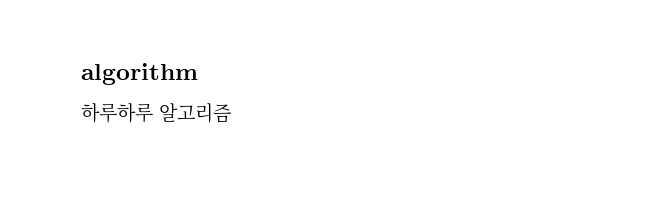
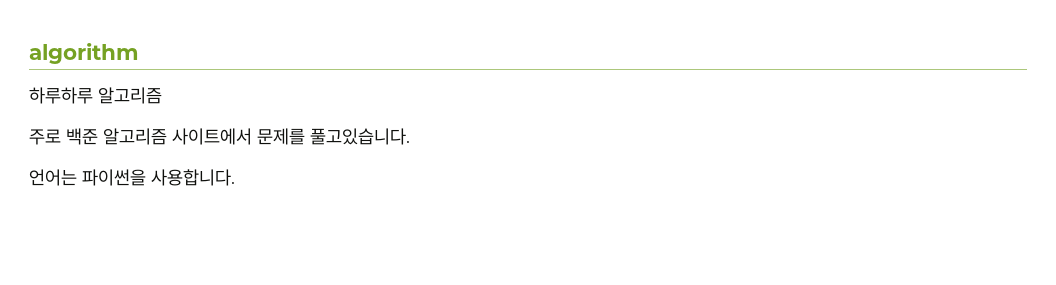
(231, 113) none -> [29,128,410,145] [29,169,235,186] // 주로 백준 알고리즘 사이트에서 문제를 풀고있습니다. // 언어는 파이썬을 사용합니다.

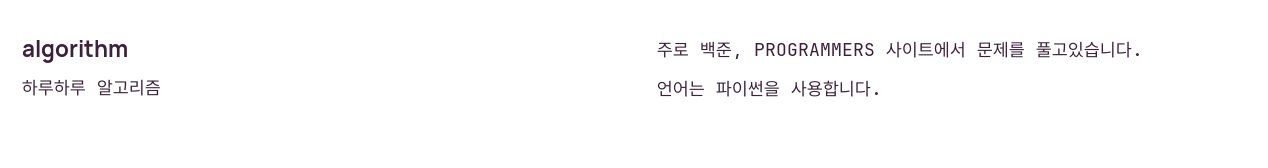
[66,128,167,145] 백준 알고리즘 -> [700,41,875,59] 백준, PROGRAMMERS

